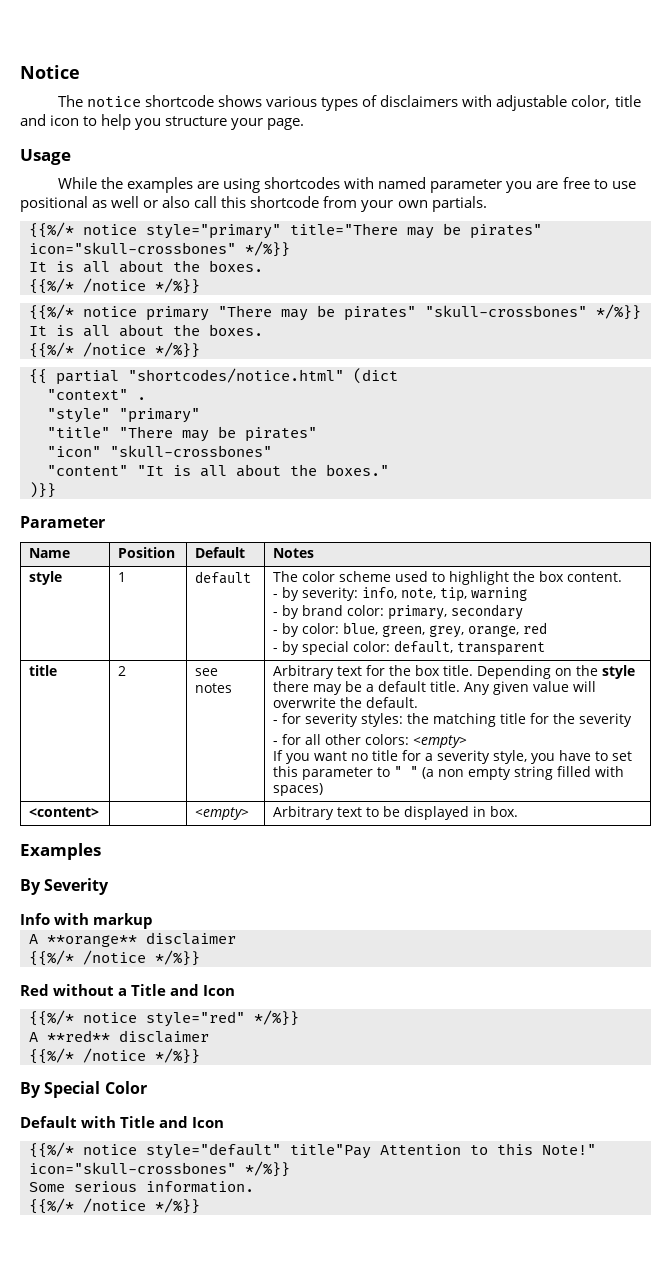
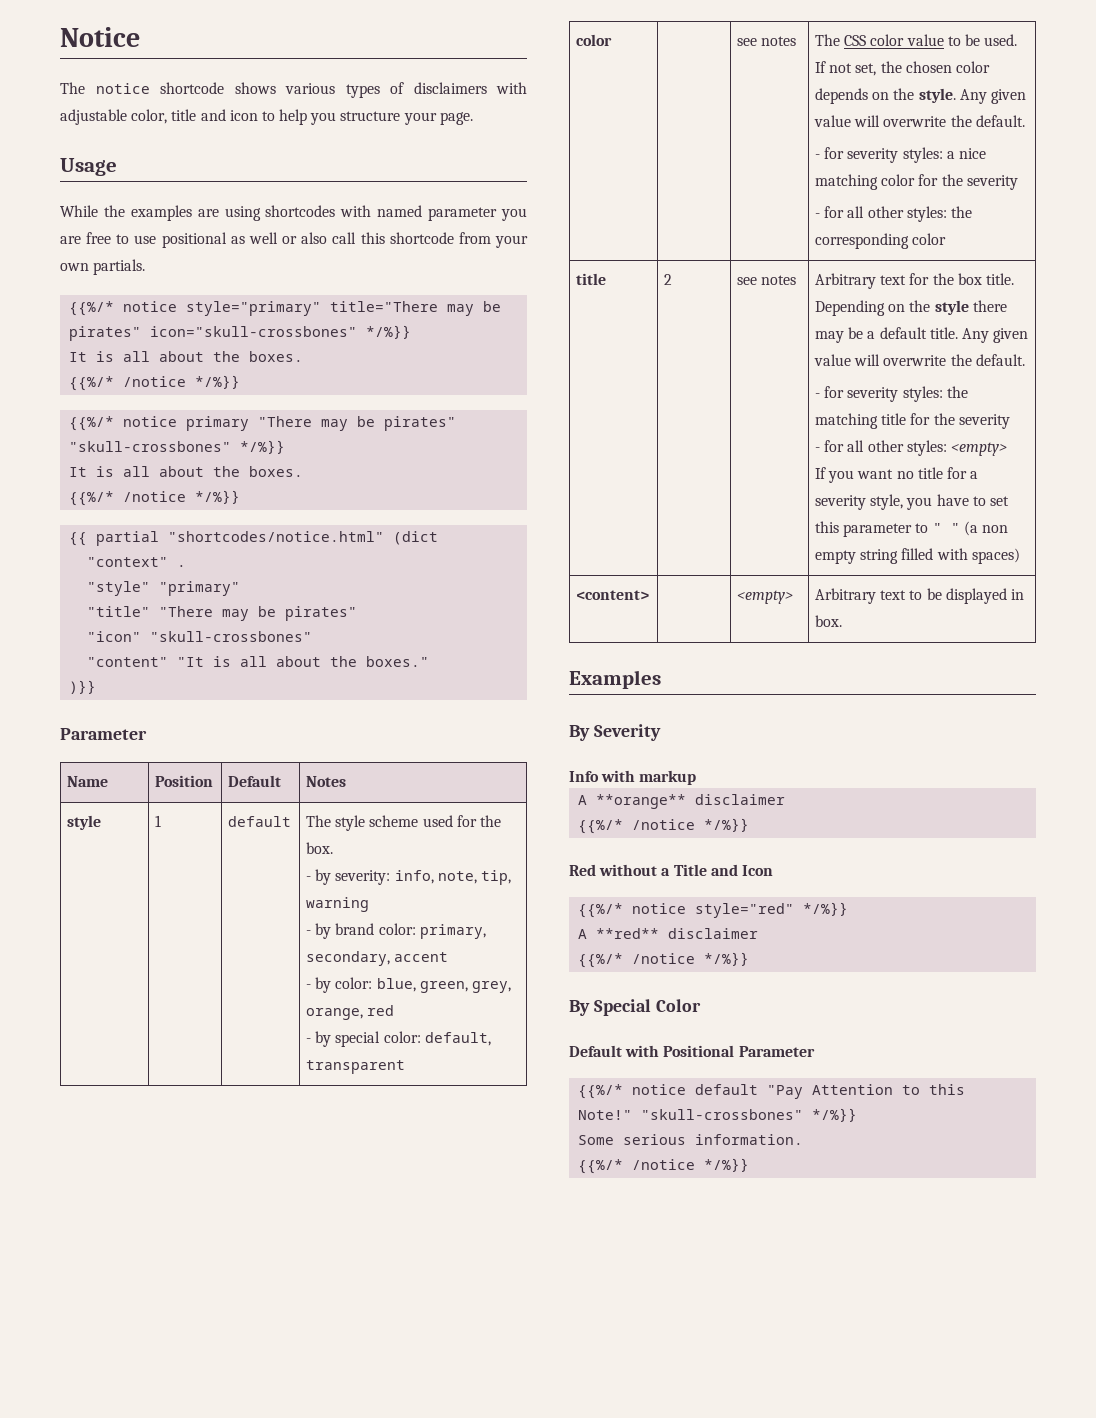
[302,571,336,582] color -> [335,815,366,831] style
[432,571,623,585] to highlight the box content. -> [456,815,501,827] [306,842,334,854] for the box.
[451,604,524,620] secondary -> [306,951,449,966] secondary, accent
(546, 649) none -> [576,34,613,46] [737,36,797,46] [815,34,1018,46] [815,61,990,76] [815,88,1026,104] [814,115,1025,127] [815,147,986,163] [815,174,1018,190] [815,206,972,222] [815,233,947,249] // color | | see notes | The CSS color value to be used. If not set, the chosen color depends on the style. Any given value will overwrite the default. // - for severity styles: a nice matching color for the severity // - for all other styles: the corresponding color
[365,734,410,745] colors: -> [906,440,947,456] styles:
[120,1116,225,1128] [29,1142,371,1159] Title and Icon // {{%/* notice style="default" title"Pay -> [663,1045,815,1057] [578,1084,804,1099] Positional Parameter // {{%/* notice default "Pay
[29,1162,236,1174] icon="skull-crossbones" -> [641,1109,804,1120] "skull-crossbones"

